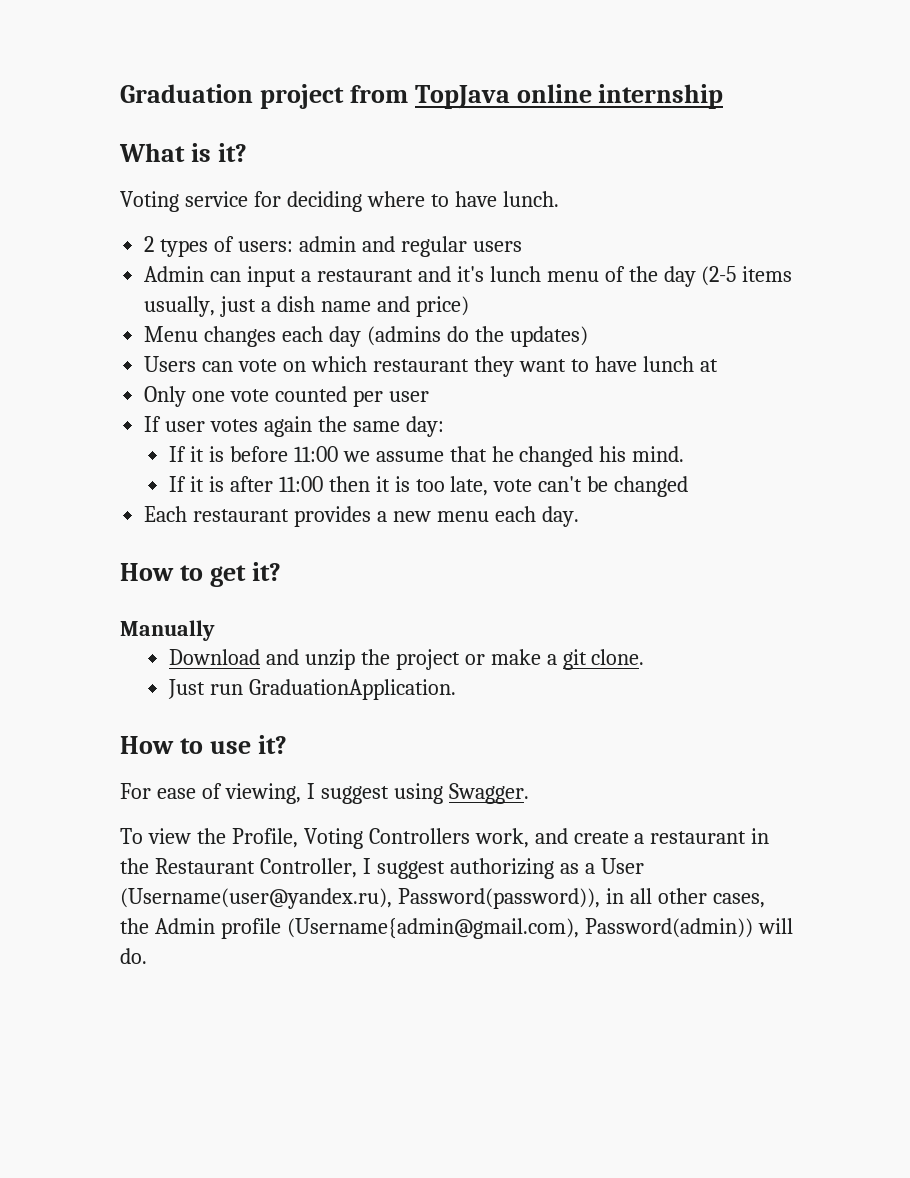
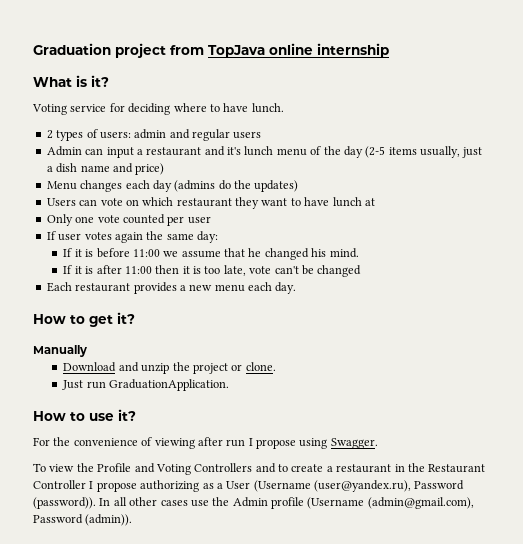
[490,649,587,670] make a git -> (243, 367) none
[156,783,389,804] ease of viewing, I suggest -> [53,437,296,449] the convenience of viewing after run I propose
[231,828,568,849] Profile, Voting Controllers work, and -> [97,463,288,475] Profile and Voting Controllers and to
[259,858,445,879] Controller, I suggest -> [33,480,137,492] Controller I propose
[120,888,765,909] [120,918,793,939] [120,948,147,964] (Username(user@yandex.ru), Password(password)), in all other cases, the Admin profile (Username{admin@gmail.com), Password(admin)) will do. -> [253,480,465,492] [33,497,474,509] [33,514,133,526] (Username (user@yandex.ru), Password (password)). In all other cases use the Admin profile (Username (admin@gmail.com), Password (admin)).

